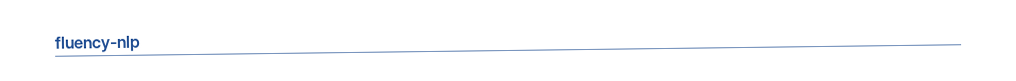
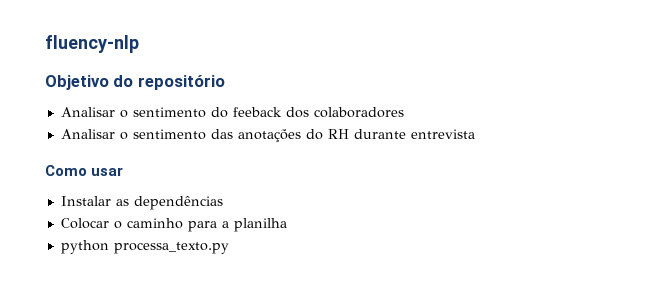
(141, 44) none -> [45,75,225,90] [60,107,404,118] [60,129,475,142] [45,165,124,176] [60,196,223,210] [60,218,287,232] [60,240,229,254] // Objetivo do repositório // Analisar o sentimento do feeback dos colaboradores // Analisar o sentimento das anotações do RH durante entrevista // Como usar // Instalar as dependências // Colocar o caminho para a planilha // python processa_texto.py

